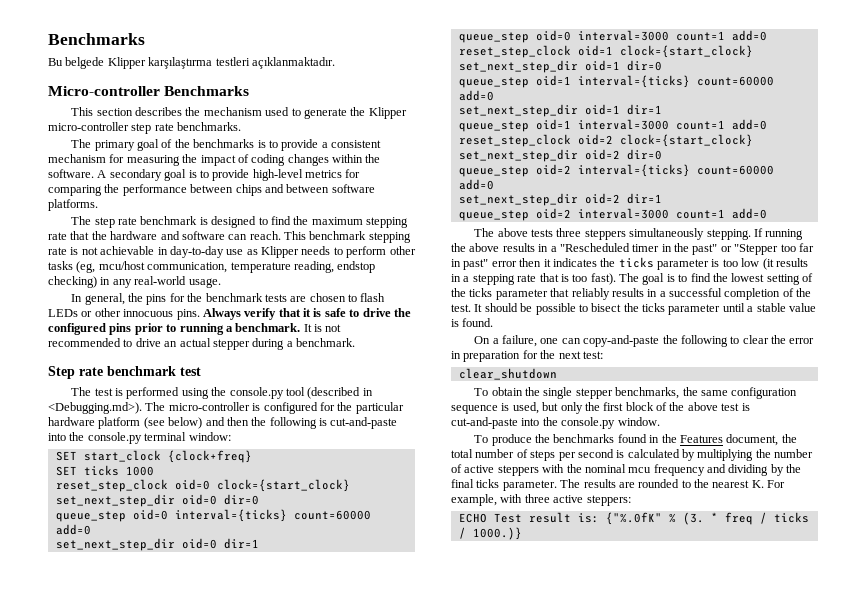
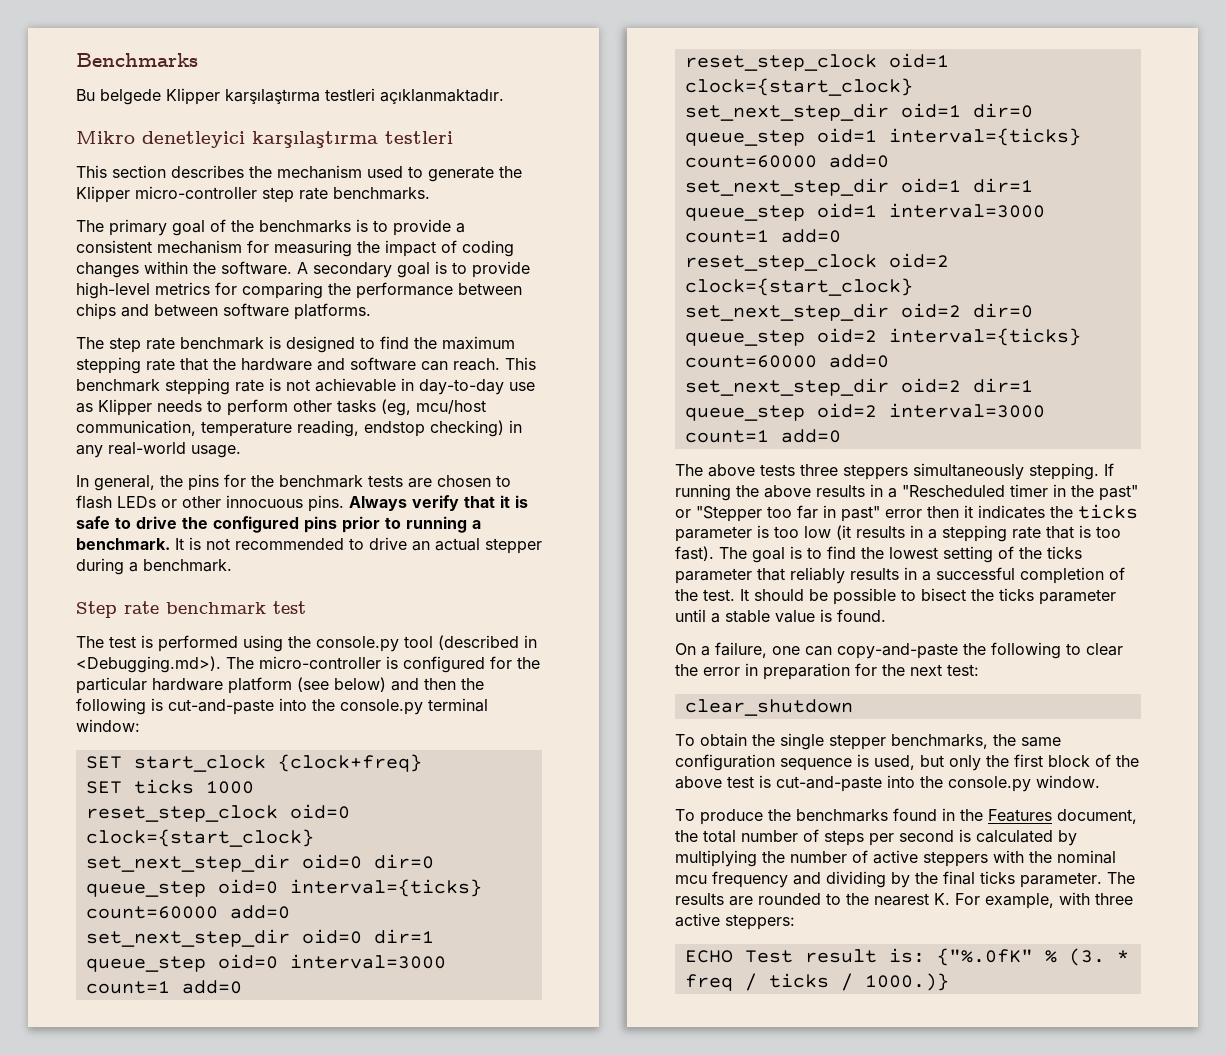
[48,86,250,96] Micro-controller Benchmarks -> [76,131,453,148] Mikro denetleyici karşılaştırma testleri

